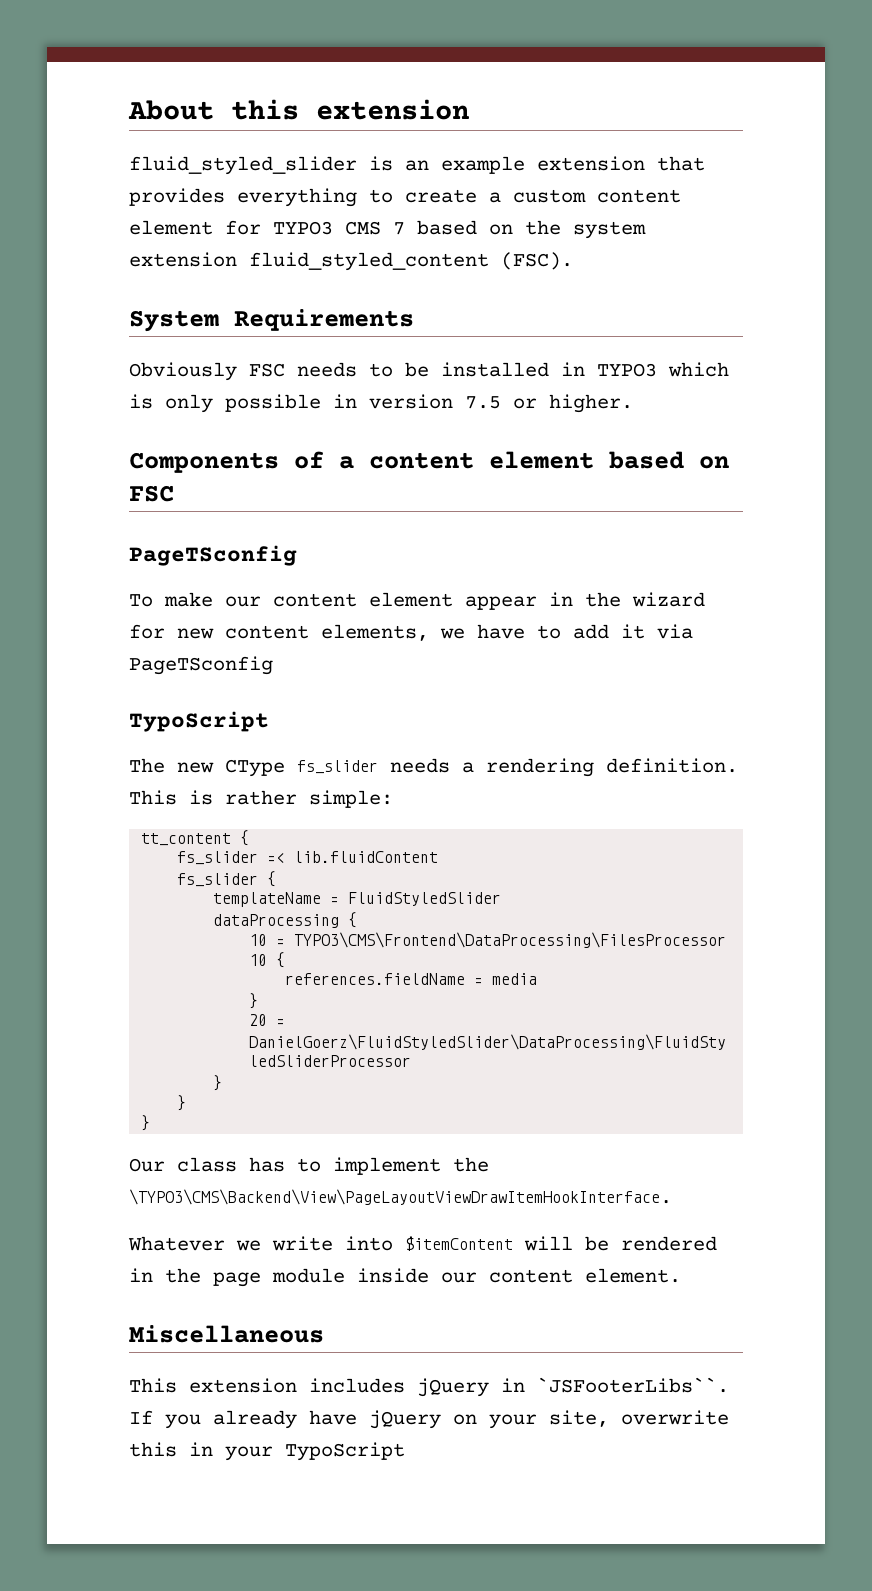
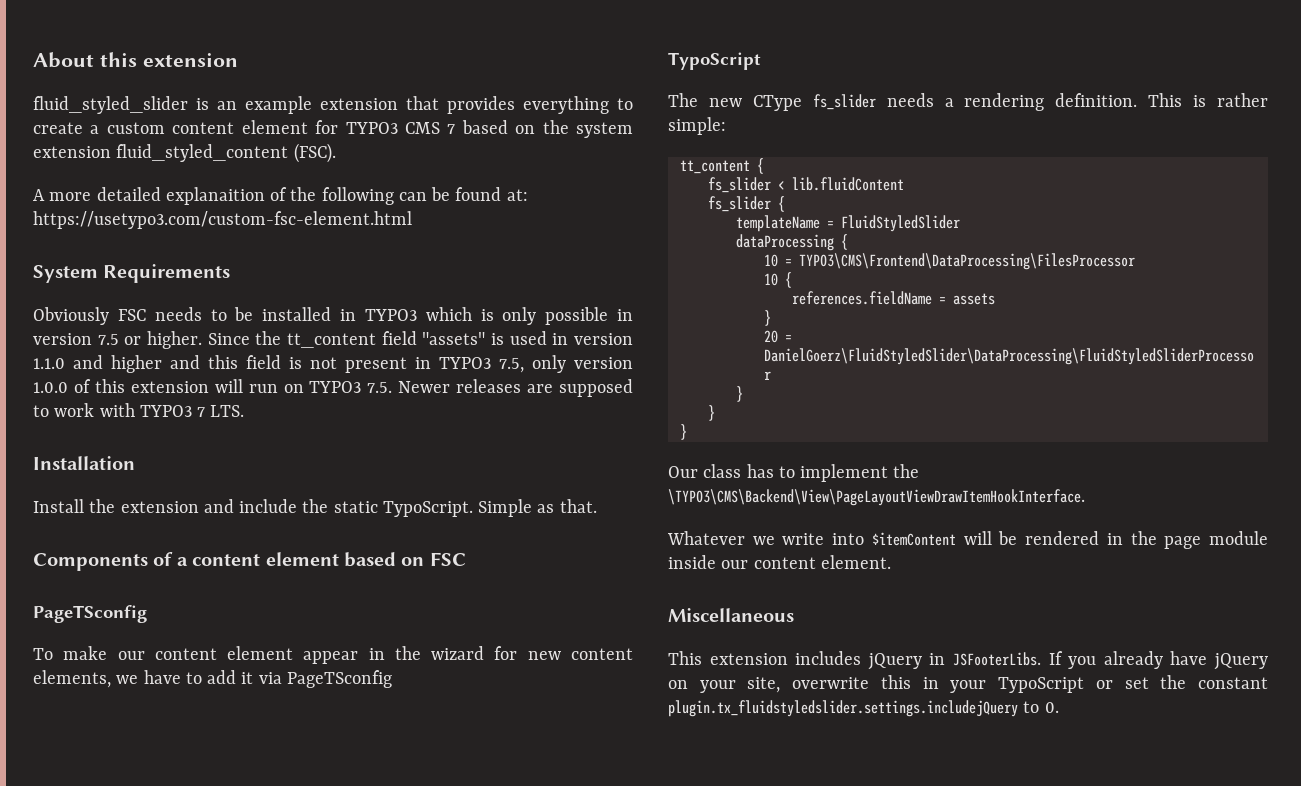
(573, 261) none -> [33,187,528,205] [33,211,412,229] // A more detailed explanaition of the following can be found at: https://usetypo3.com/custom-fsc-element.html
(633, 403) none -> [207,331,633,348] [33,355,633,373] [33,379,634,397] [33,403,245,417] [33,456,135,470] [33,499,597,517] Since the tt_content field "assets" is used in version 1.1.0 and higher and this field is not present in TYPO3 7.5, only version 1.0.0 of this extension will run on TYPO3 7.5. Newer releases are supposed to work with TYPO3 7 LTS. // Installation // Install the extension and include the static TypoScript. Simple as that.
[267,853,286,863] =< -> [777,181,785,190] <
[492,973,538,985] media -> [952,293,995,305] assets
[537,1377,729,1393] `JSFooterLibs``. -> [953,652,1041,666] JSFooterLibs.
(405, 1451) none -> [1095,675,1268,689] [668,700,1059,717] or set the constant plugin.tx_fluidstyledslider.settings.includejQuery to 0.

